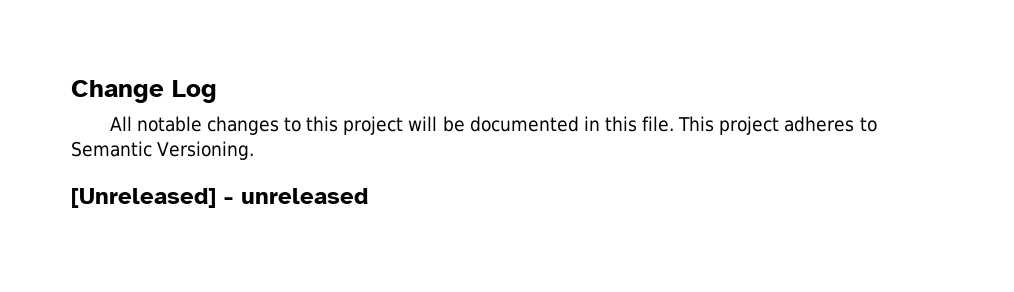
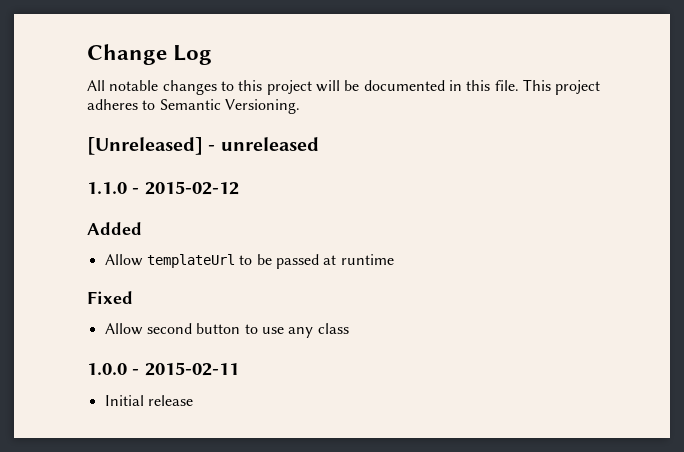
(368, 196) none -> [87,181,239,195] [87,222,142,235] [104,254,394,269] [87,291,133,304] [104,323,349,338] [87,362,239,376] [104,395,193,406] // 1.1.0 - 2015-02-12 // Added // Allow templateUrl to be passed at runtime // Fixed // Allow second button to use any class // 1.0.0 - 2015-02-11 // Initial release

